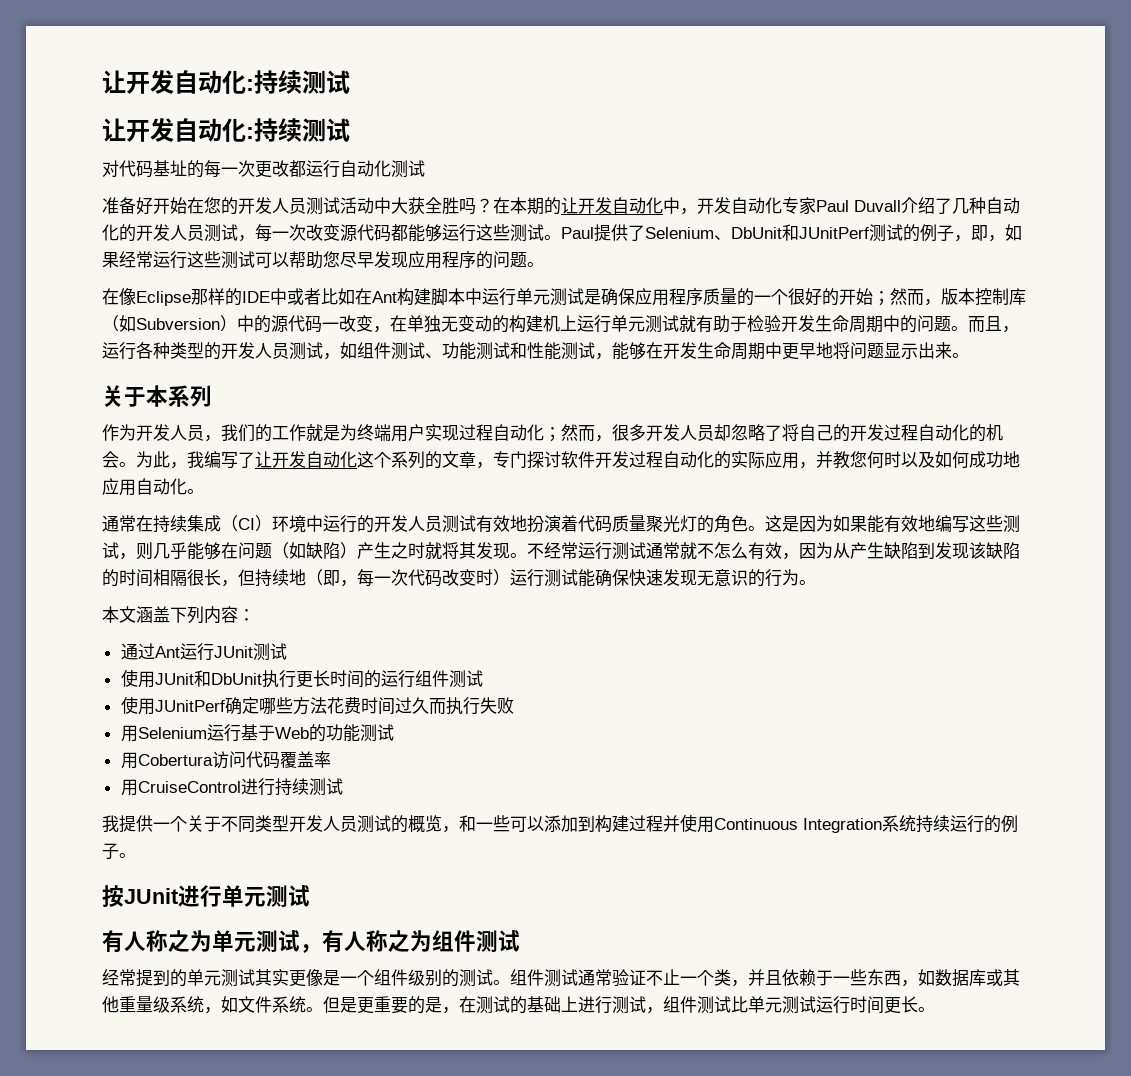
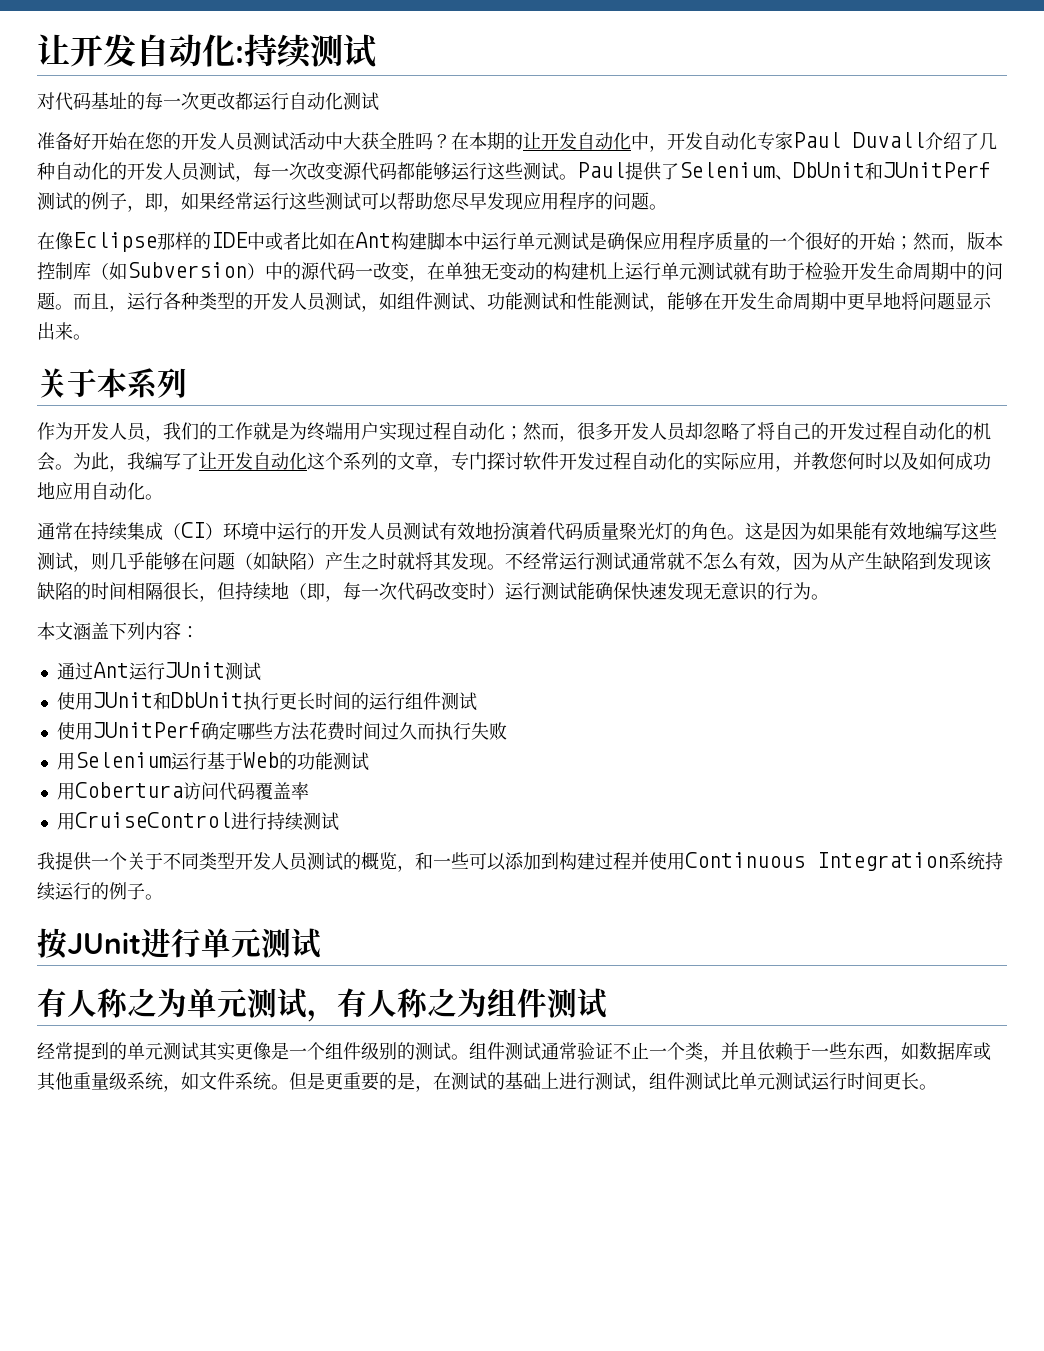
[102,70,350,94] [102,118,350,142] 让开发自动化:持续测试 // 让开发自动化:持续测试 -> [37,34,376,68] 让开发自动化:持续测试

